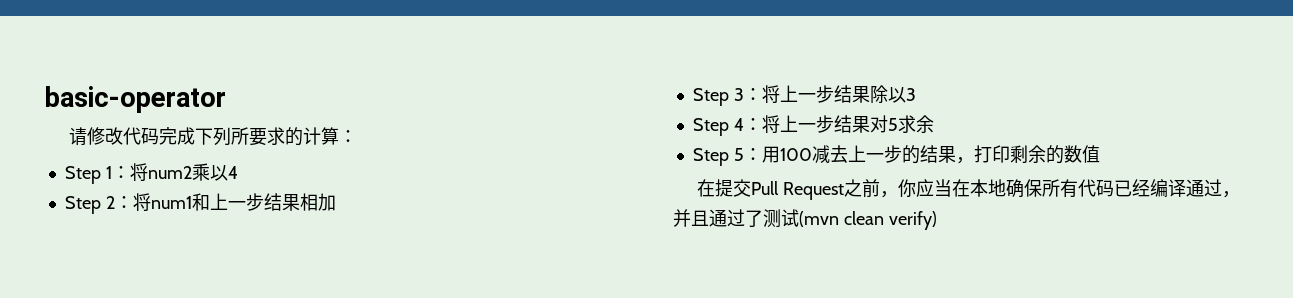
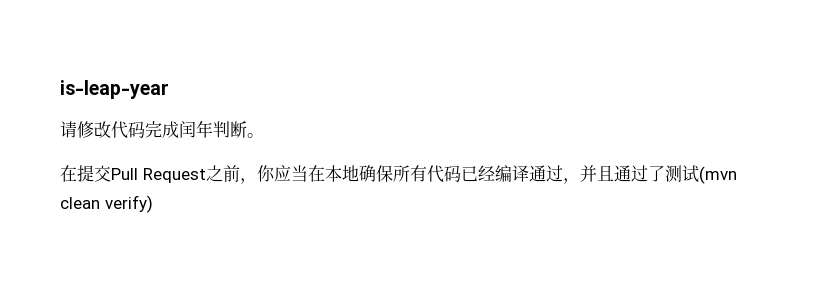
[45,86,226,113] basic-operator -> [60,80,169,99] is-leap-year
[194,127,357,146] [64,163,238,184] [64,193,336,214] [692,85,916,106] [692,115,934,136] [692,145,1100,166] 下列所要求的计算： // Step 1：将num2乘以4 // Step 2：将num1和上一步结果相加 // Step 3：将上一步结果除以3 // Step 4：将上一步结果对5求余 // Step 5：用100减去上一步的结果，打印剩余的数值 -> [179,120,264,138] 闰年判断。

